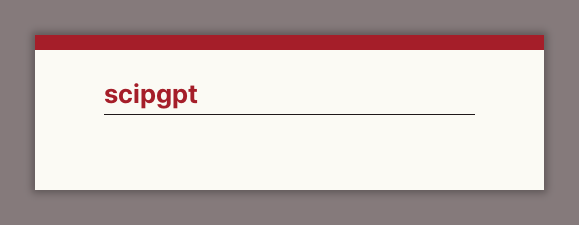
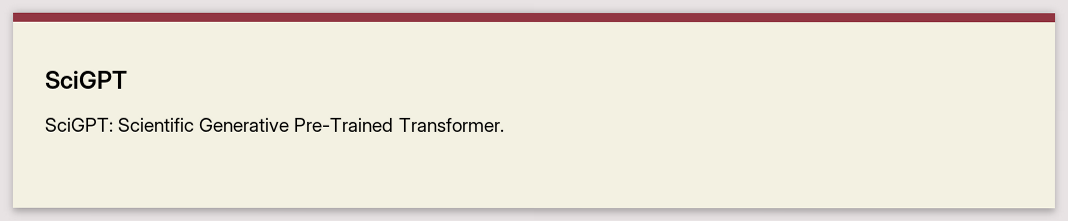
[104,83,198,109] scipgpt -> [45,70,128,89] [44,117,504,132] SciGPT // SciGPT: Scientific Generative Pre-Trained Transformer.

